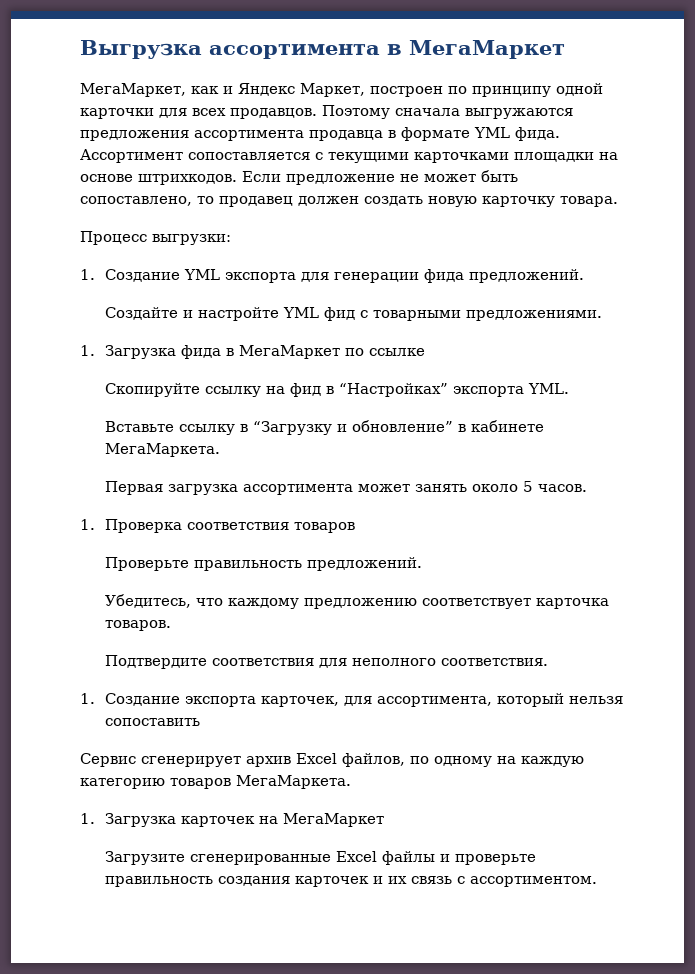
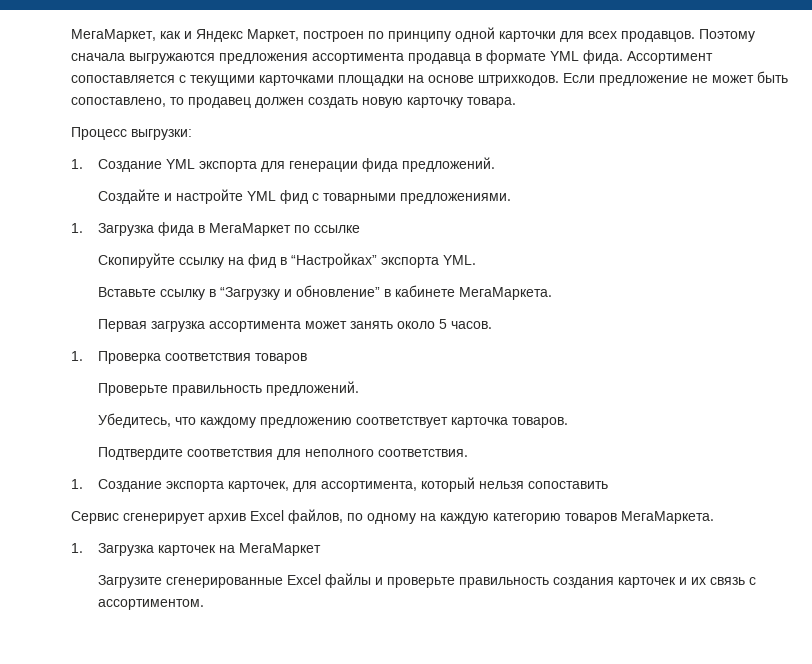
[80,40,565,59] Выгрузка ассортимента в МегаМаркет // -> (71, 35) none

